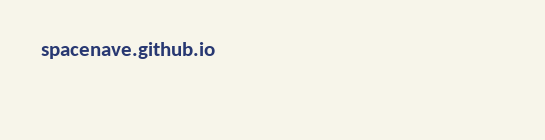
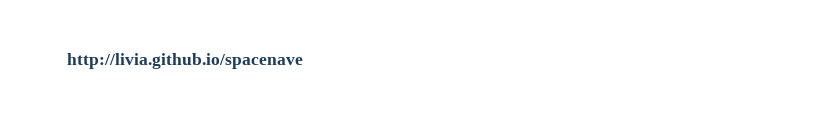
[41,42,215,59] spacenave.github.io -> [67,53,303,69] http://livia.github.io/spacenave

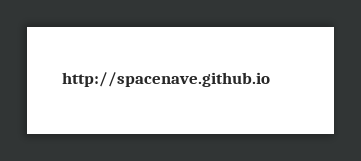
[67,53,303,69] http://livia.github.io/spacenave -> [62,72,270,87] http://spacenave.github.io

